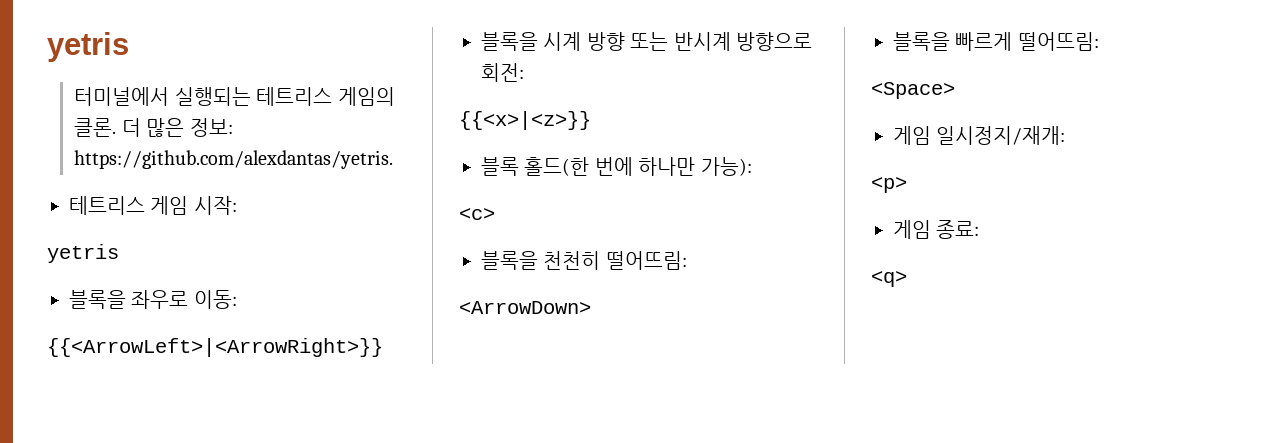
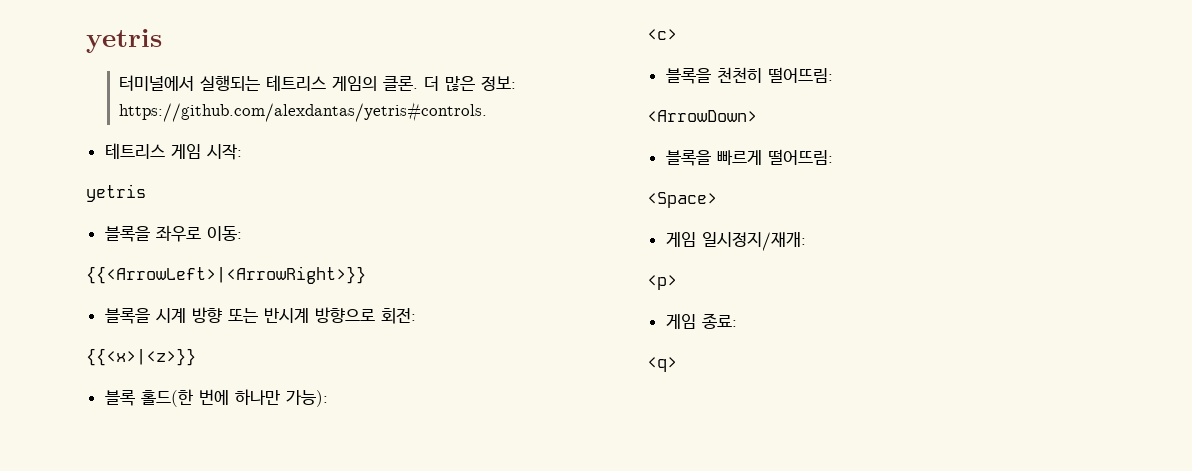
[74,150,394,169] https://github.com/alexdantas/yetris. -> [119,102,488,122] https://github.com/alexdantas/yetris#controls.

